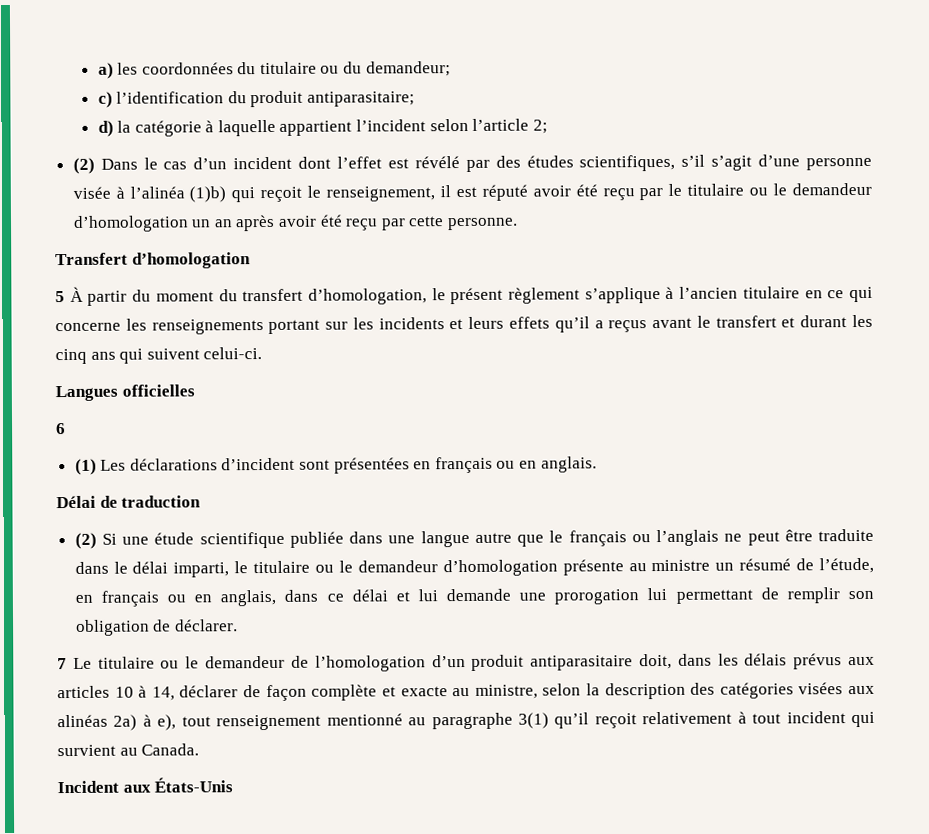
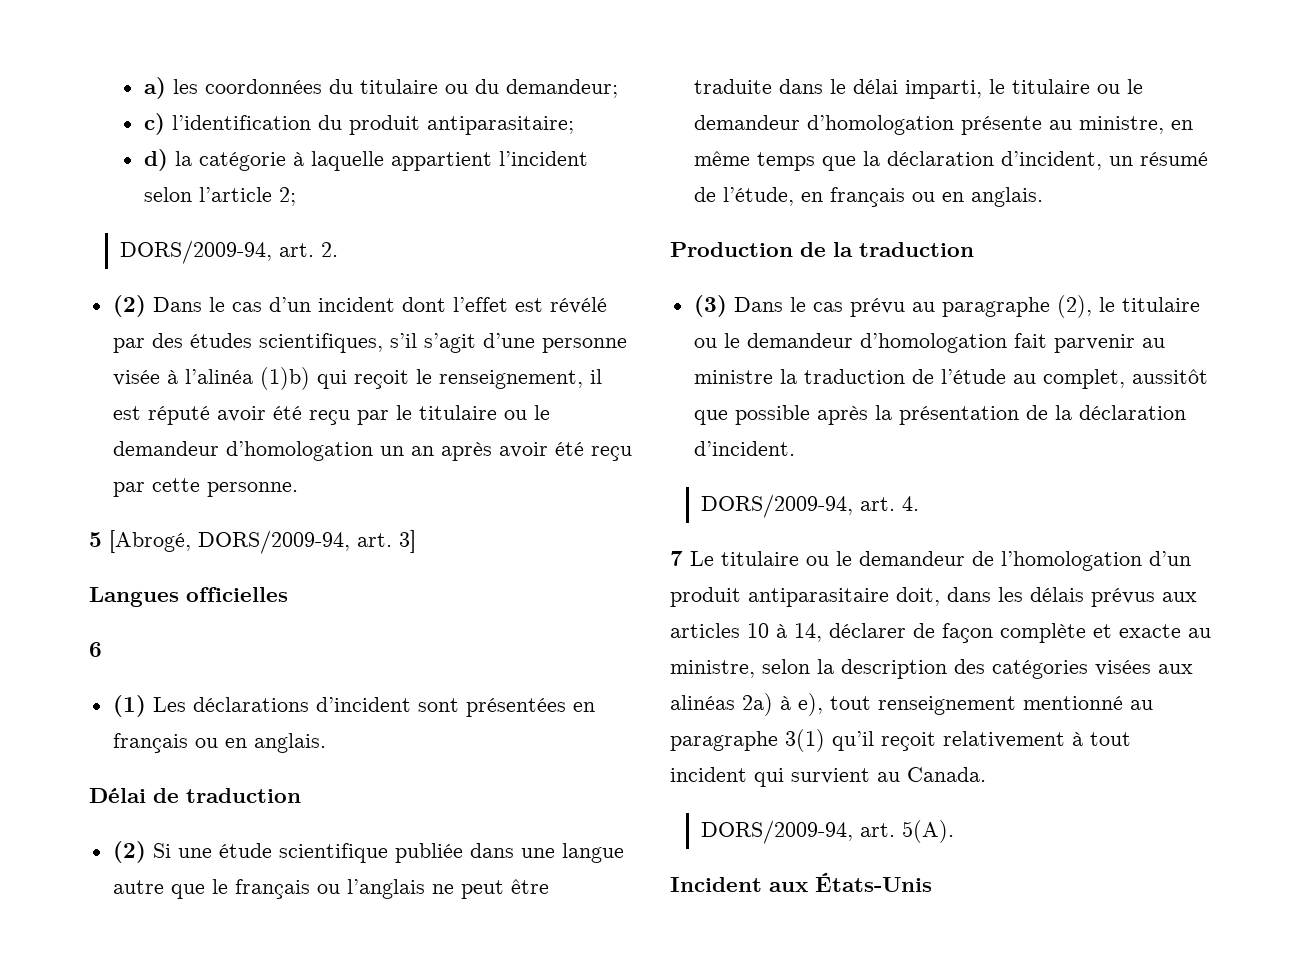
(548, 126) none -> [119,240,338,264] // DORS/2009-94, art. 2.
[55,252,251,269] // Transfert d’homologation -> (298, 489) none
[69,286,874,306] [55,314,874,335] [55,347,263,365] À partir du moment du transfert d’homologation, le présent règlement s’applique à l’ancien titulaire en ce qui concerne les renseignements portant sur les incidents et leurs effets qu’il a reçus avant le transfert et durant les cinq ans qui suivent celui-ci. -> [109,530,416,554] [Abrogé, DORS/2009-94, art. 3]
[651,559,711,572] ministre -> [1078,116,1193,134] [693,151,1102,171] ministre, en même temps que la déclaration d’incident,
[220,587,874,607] [75,619,238,636] anglais, dans ce délai et lui demande une prorogation lui permettant de remplir son obligation de déclarer. -> [970,187,1043,207] [670,242,974,257] [693,295,1200,318] [693,333,1165,353] [693,369,1208,389] [693,405,1186,425] [693,441,795,456] [700,494,919,518] anglais. // Production de la traduction // (3) Dans le cas prévu au paragraphe (2), le titulaire ou le demandeur d’homologation fait parvenir au ministre la traduction de l’étude au complet, aussitôt que possible après la présentation de la déclaration d’incident. // DORS/2009-94, art. 4.
(200, 749) none -> [700,820,954,844] // DORS/2009-94, art. 5(A).

